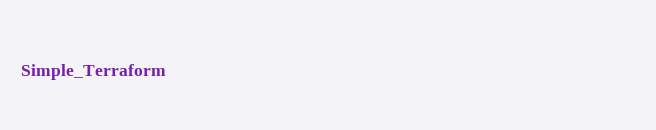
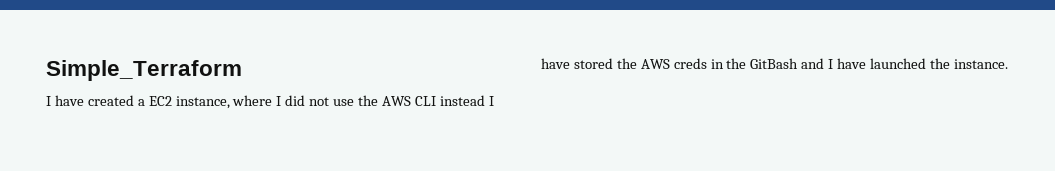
(166, 72) none -> [46,95,494,109] [541,58,1008,69] // I have created a EC2 instance, where I did not use the AWS CLI instead I have stored the AWS creds in the GitBash and I have launched the instance.

